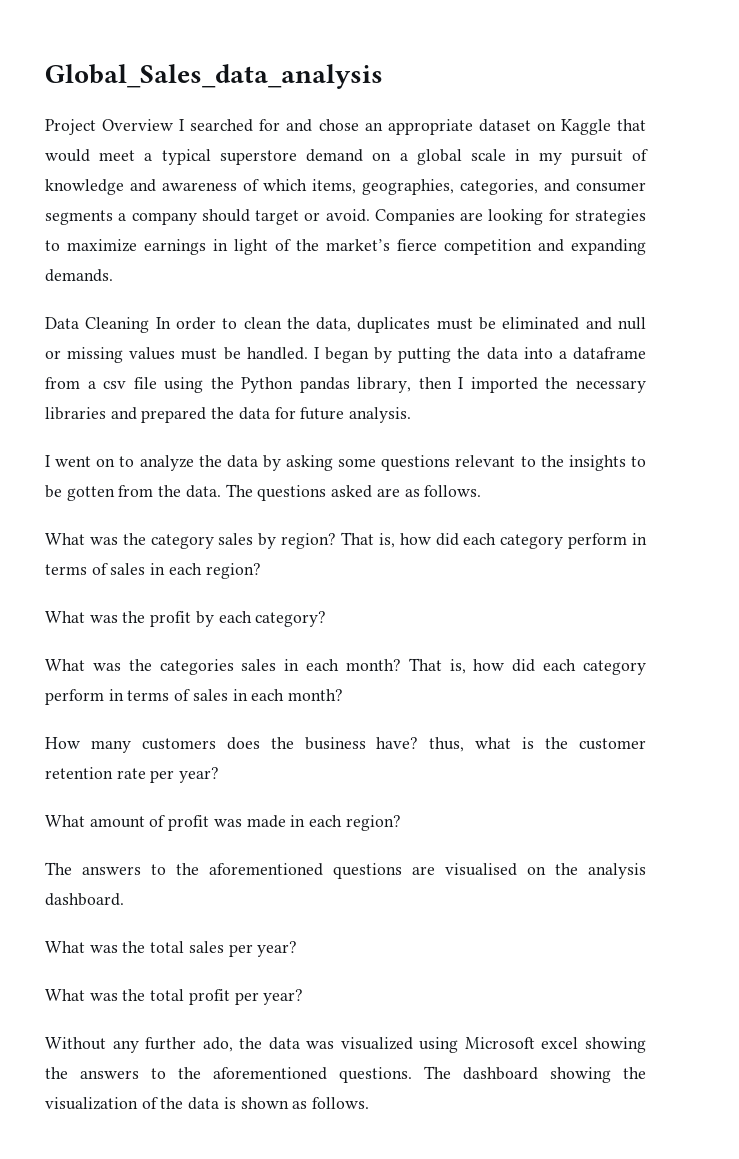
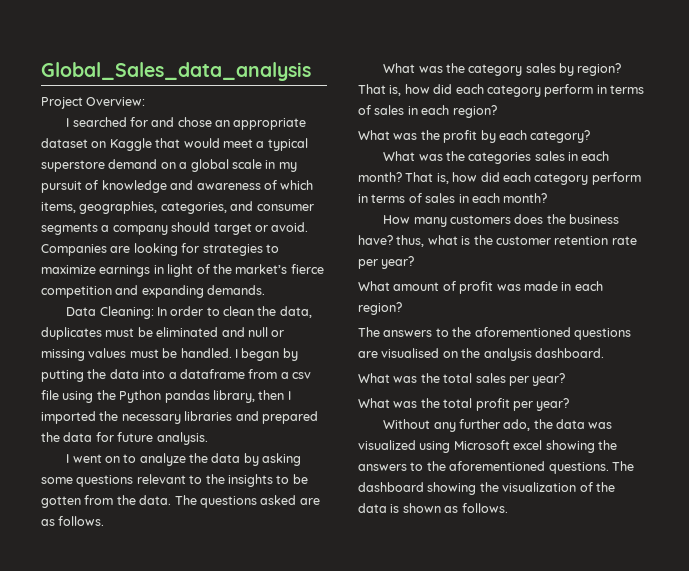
[102,119,174,131] Overview -> [86,97,146,106] Overview: //
[85,317,150,333] Cleaning -> [99,306,154,319] Cleaning:

